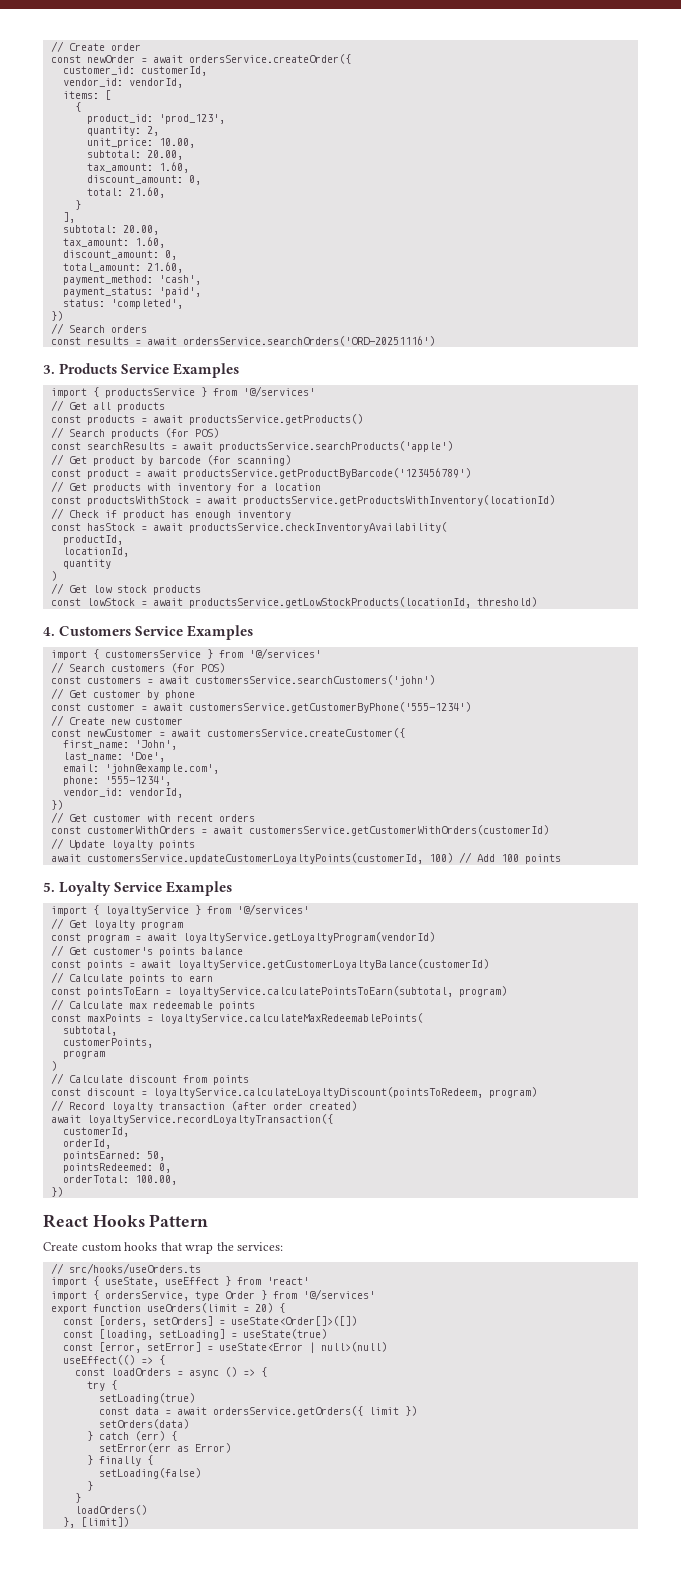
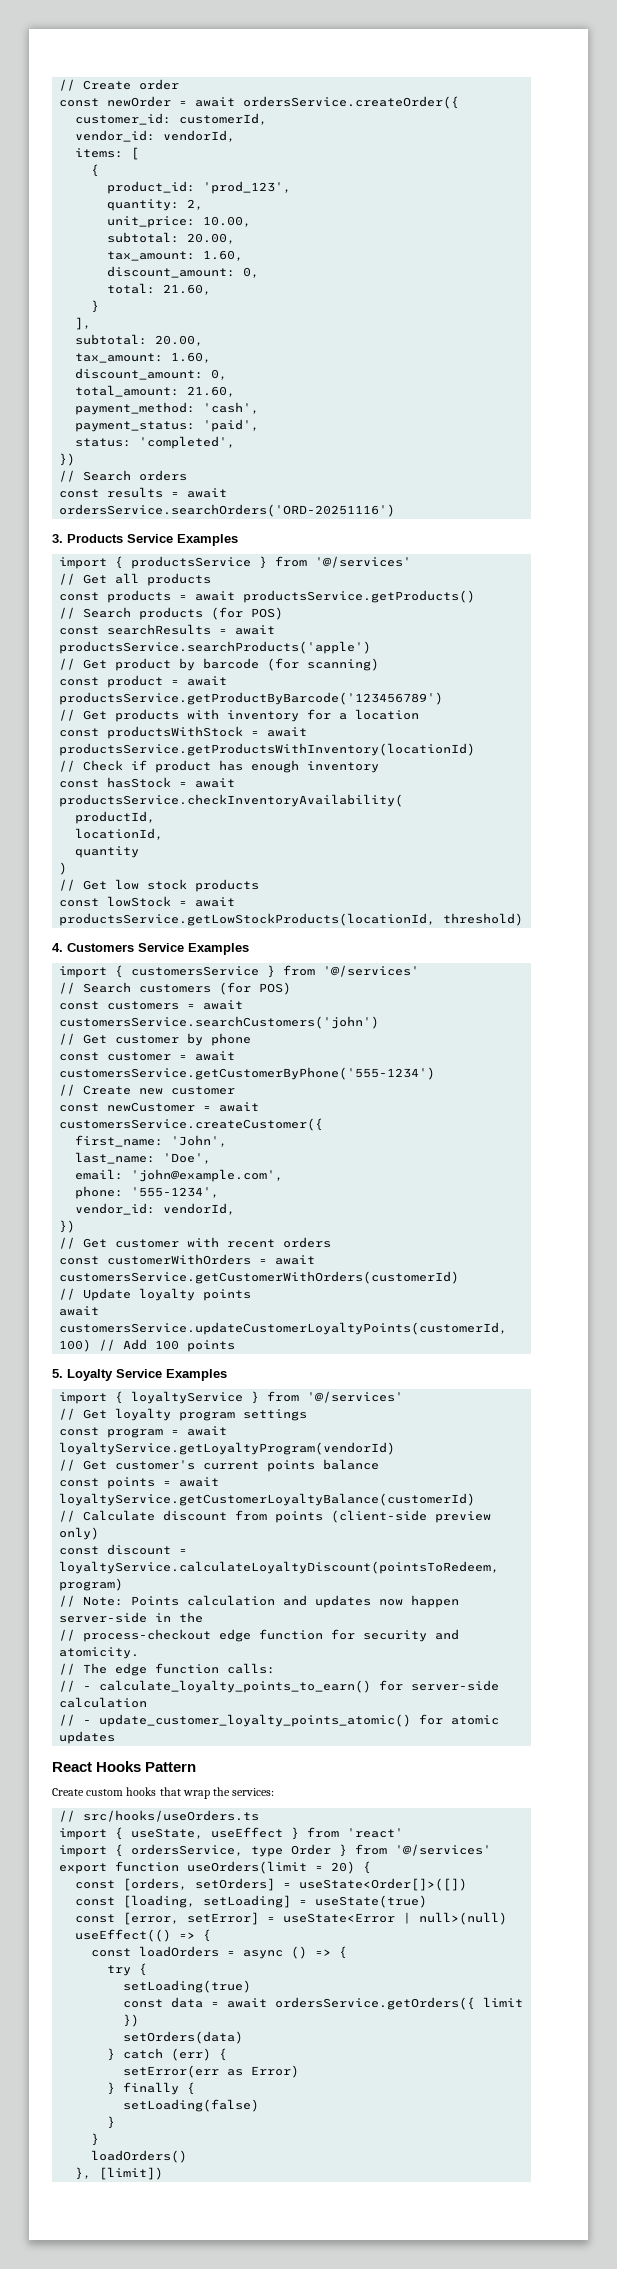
(183, 925) none -> [243,1409,308,1421] settings
(153, 951) none -> [203,1461,260,1470] current
[50,972,213,984] [50,986,507,997] [50,999,255,1011] [50,1013,423,1024] [62,1026,117,1036] [62,1038,153,1048] [62,1050,105,1059] [50,1061,57,1071] // // Calculate points to earn // const pointsToEarn = loyaltyService.calculatePointsToEarn(subtotal, program) // // Calculate max redeemable points // const maxPoints = loyaltyService.calculateMaxRedeemablePoints( // subtotal, // customerPoints, // program // ) -> (476, 1499) none
(249, 1080) none -> [331,1510,492,1523] [59,1527,100,1540] (client-side preview only)
[68,1101,357,1112] [50,1114,333,1125] [62,1127,129,1137] [62,1139,111,1149] [62,1151,165,1161] [62,1163,171,1173] [62,1175,177,1185] [50,1187,63,1197] Record loyalty transaction (after order created) // await loyaltyService.recordLoyaltyTransaction({ // customerId, // orderId, // pointsEarned: 50, // pointsRedeemed: 0, // orderTotal: 100.00, // }) -> [83,1595,460,1608] [59,1612,204,1623] [59,1629,460,1642] [59,1647,140,1659] [59,1663,276,1676] [59,1680,500,1693] [59,1697,148,1708] [59,1714,500,1727] [59,1731,116,1744] Note: Points calculation and updates now happen server-side in the // // process-checkout edge function for security and atomicity. // // The edge function calls: // // - calculate_loyalty_points_to_earn() for server-side calculation // // - update_customer_loyalty_points_atomic() for atomic updates

